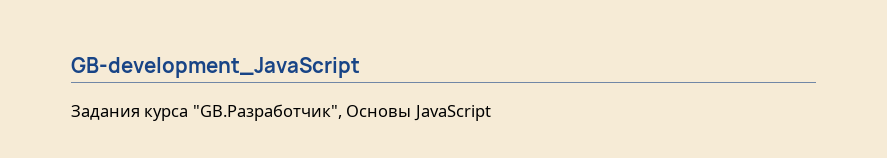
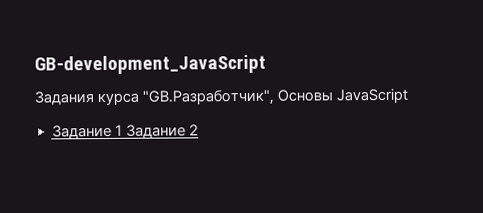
(491, 113) none -> [51,124,199,140] // Задание 1 Задание 2

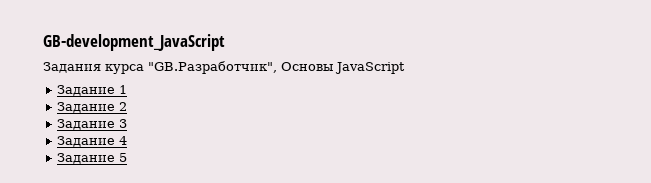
(123, 130) none -> (128, 89) //
(199, 130) none -> [57,119,128,130] [57,136,128,147] [57,153,128,164] // Задание 3 // Задание 4 // Задание 5

